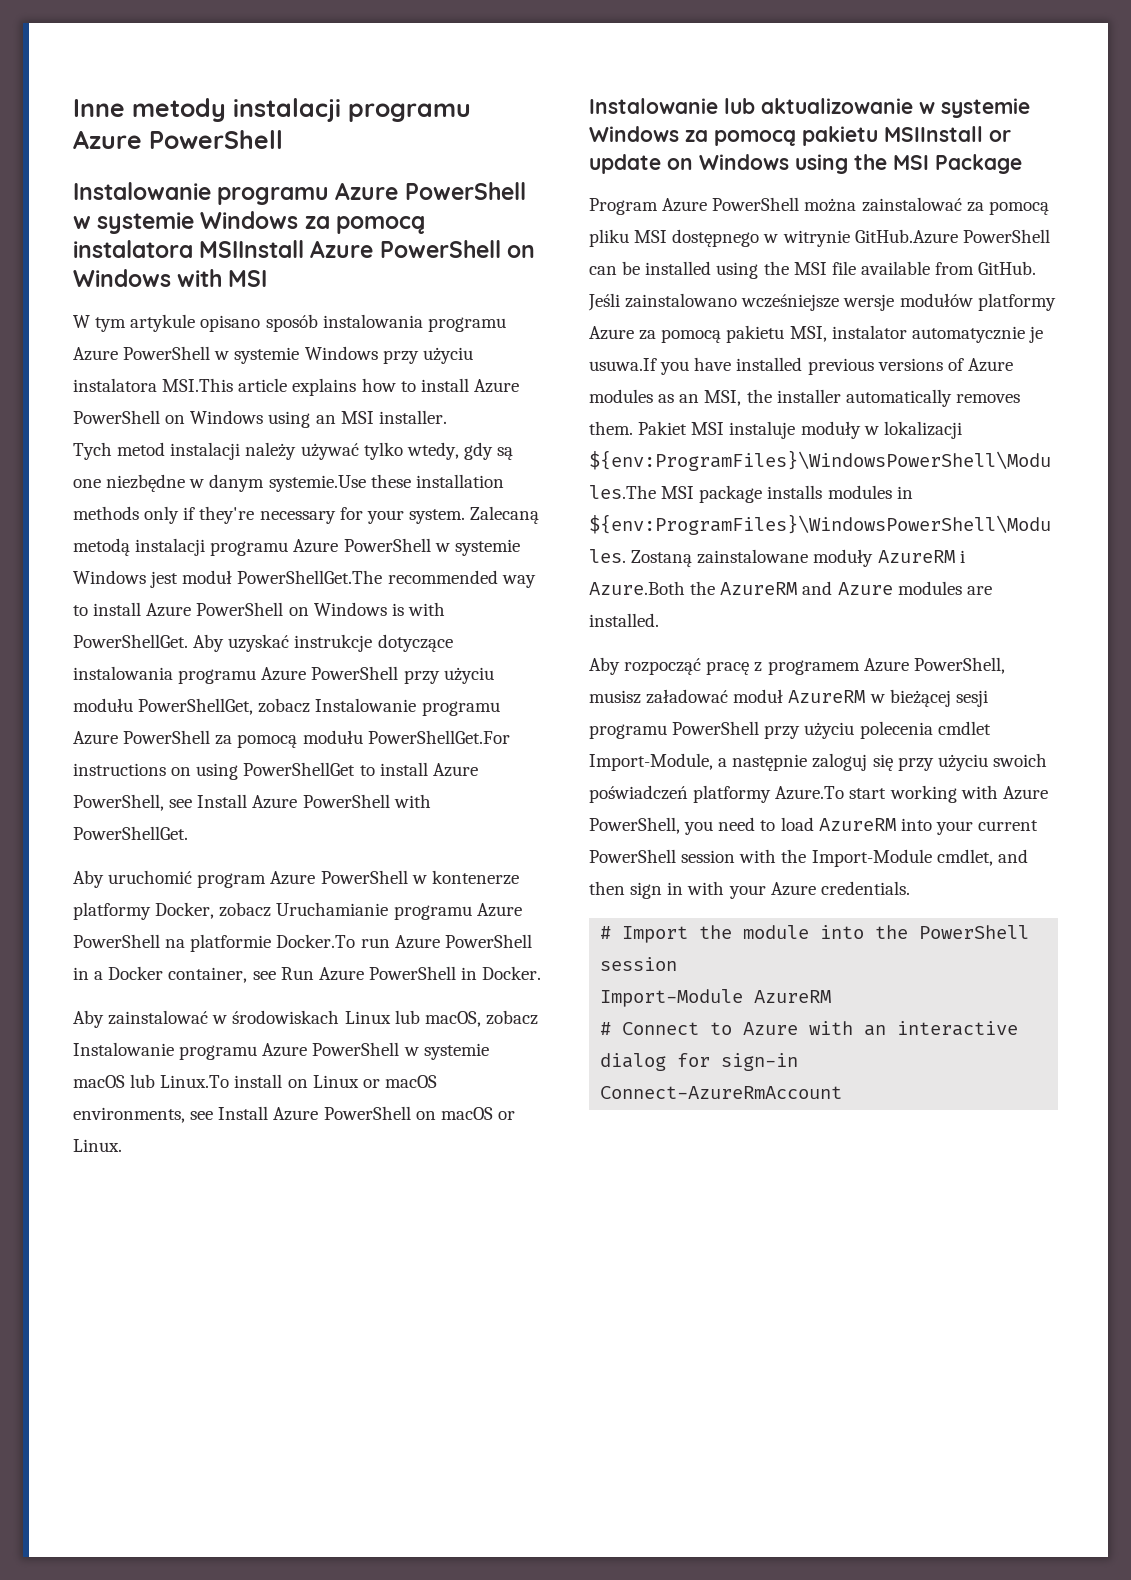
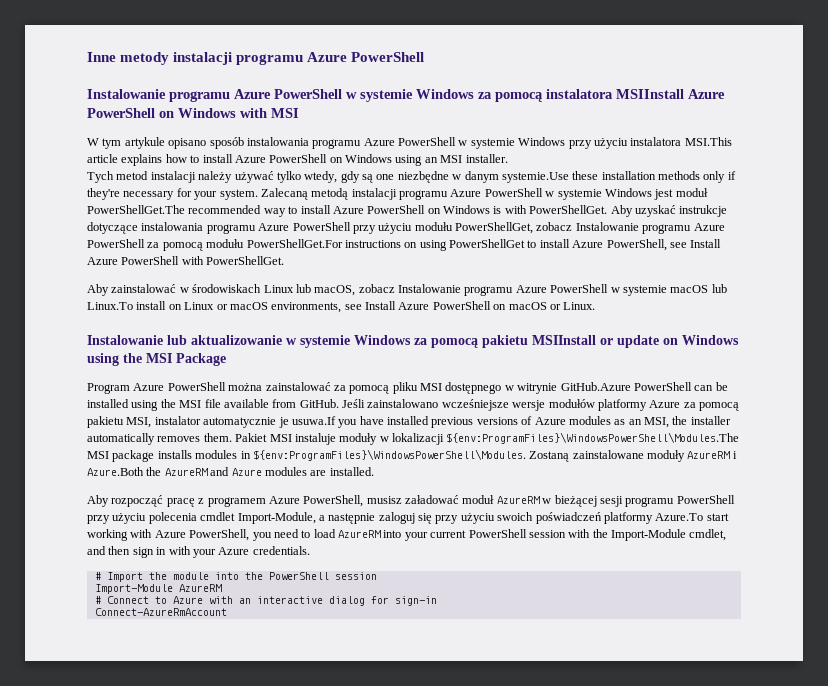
[73,870,519,888] [73,902,522,920] [73,934,532,952] [73,966,542,983] // Aby uruchomić program Azure PowerShell w kontenerze platformy Docker, zobacz Uruchamianie programu Azure PowerShell na platformie Docker.To run Azure PowerShell in a Docker container, see Run Azure PowerShell in Docker. -> (285, 260) none

